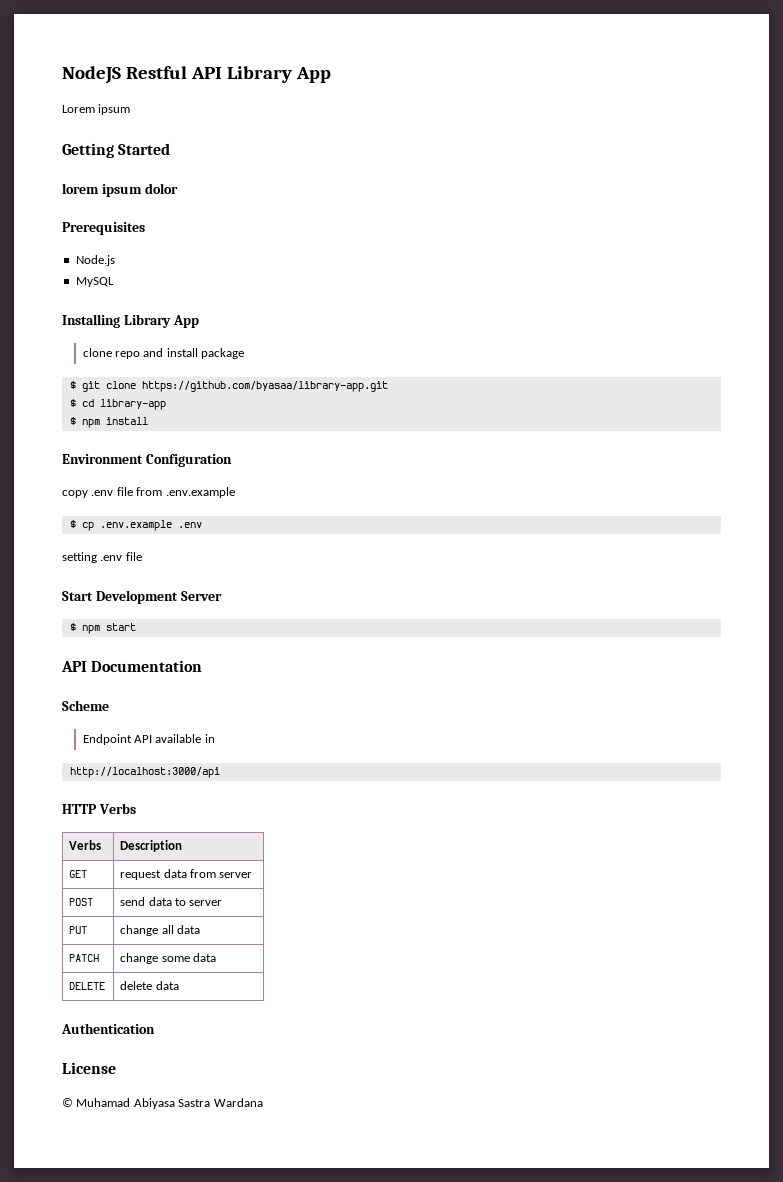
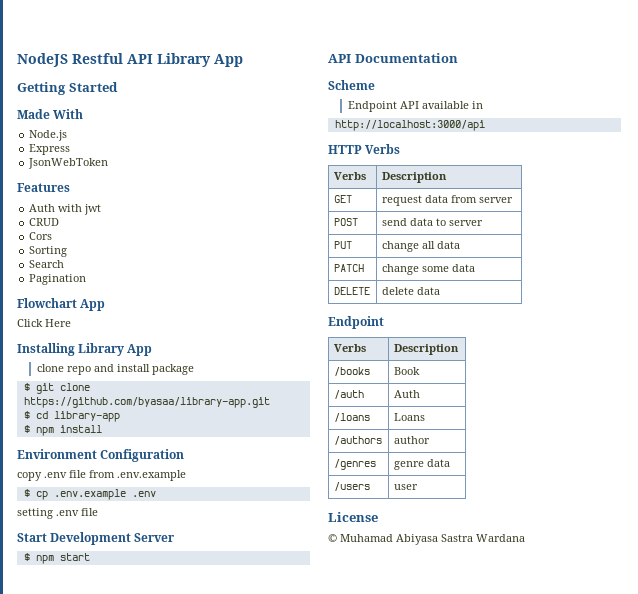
[62,104,131,115] // Lorem ipsum -> (243, 60) none
[62,183,178,197] [62,222,145,235] [75,255,115,266] [75,277,114,287] lorem ipsum dolor // Prerequisites // Node.js // MySQL -> [17,109,84,119] [29,130,68,141] [29,144,71,155] [28,158,109,169] [17,183,70,192] [29,204,102,215] [29,218,60,226] [29,232,53,240] [29,246,68,257] [29,260,65,268] [29,274,87,285] [17,298,106,311] [17,319,71,327] Made With // Node.js // Express // JsonWebToken // Features // Auth with jwt // CRUD // Cors // Sorting // Search // Pagination // Flowchart App // Click Here
[61,1023,155,1034] Authentication -> [328,316,384,329] [333,344,366,352] [393,344,459,355] [333,367,370,376] [393,367,420,375] [333,390,364,399] [393,390,420,398] [333,413,370,422] [393,413,425,421] [333,436,382,445] [393,436,430,444] [333,459,376,470] [393,459,450,470] [333,482,370,491] [393,484,418,490] Endpoint // Verbs | Description // /books | Book // /auth | Auth // /loans | Loans // /authors | author // /genres | genre data // /users | user

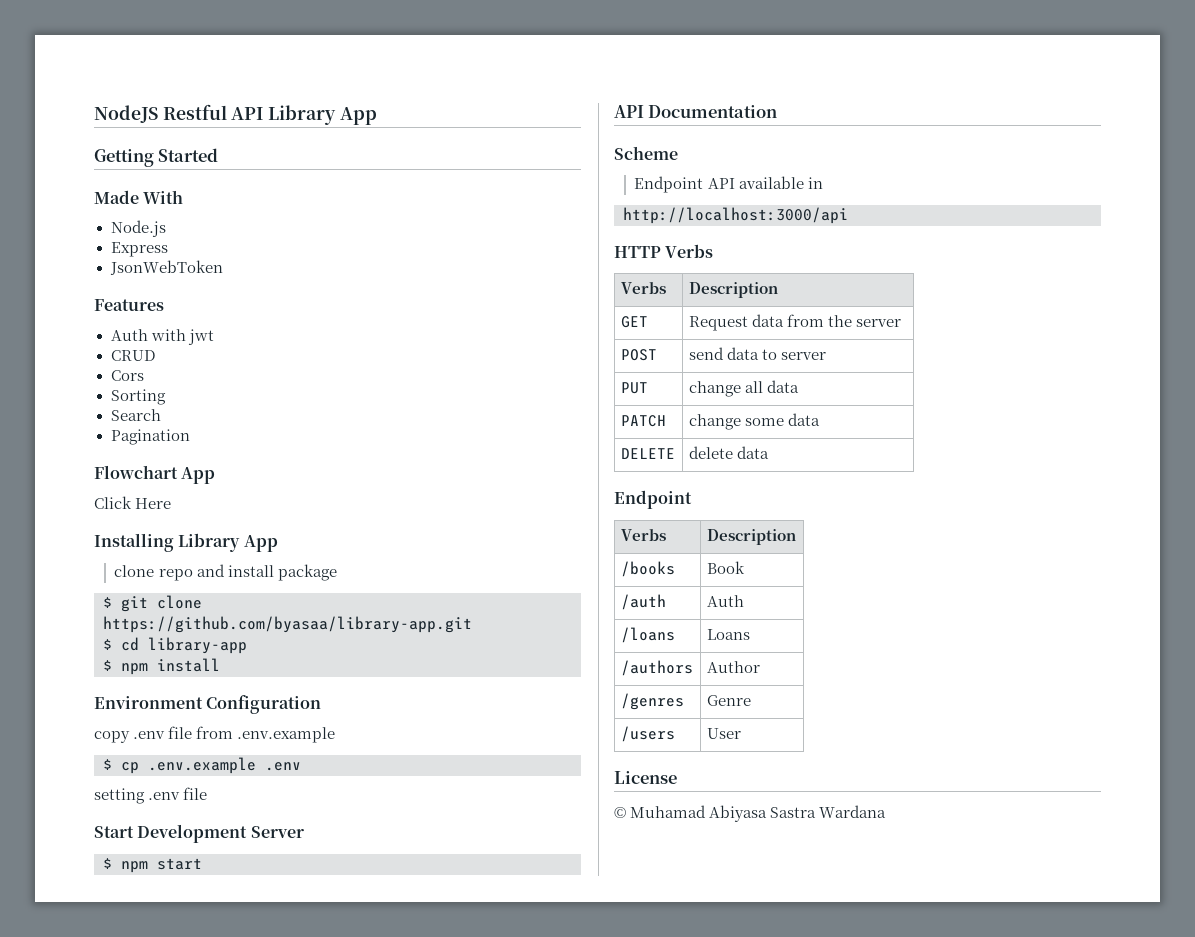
[381,195,422,206] request -> [688,316,748,331] Request
(477, 199) none -> [827,315,852,327] the
[393,436,430,444] author -> [706,661,760,673] Author
[393,459,450,470] genre data -> [706,695,751,706] Genre
[393,484,418,490] user -> [706,728,741,739] User

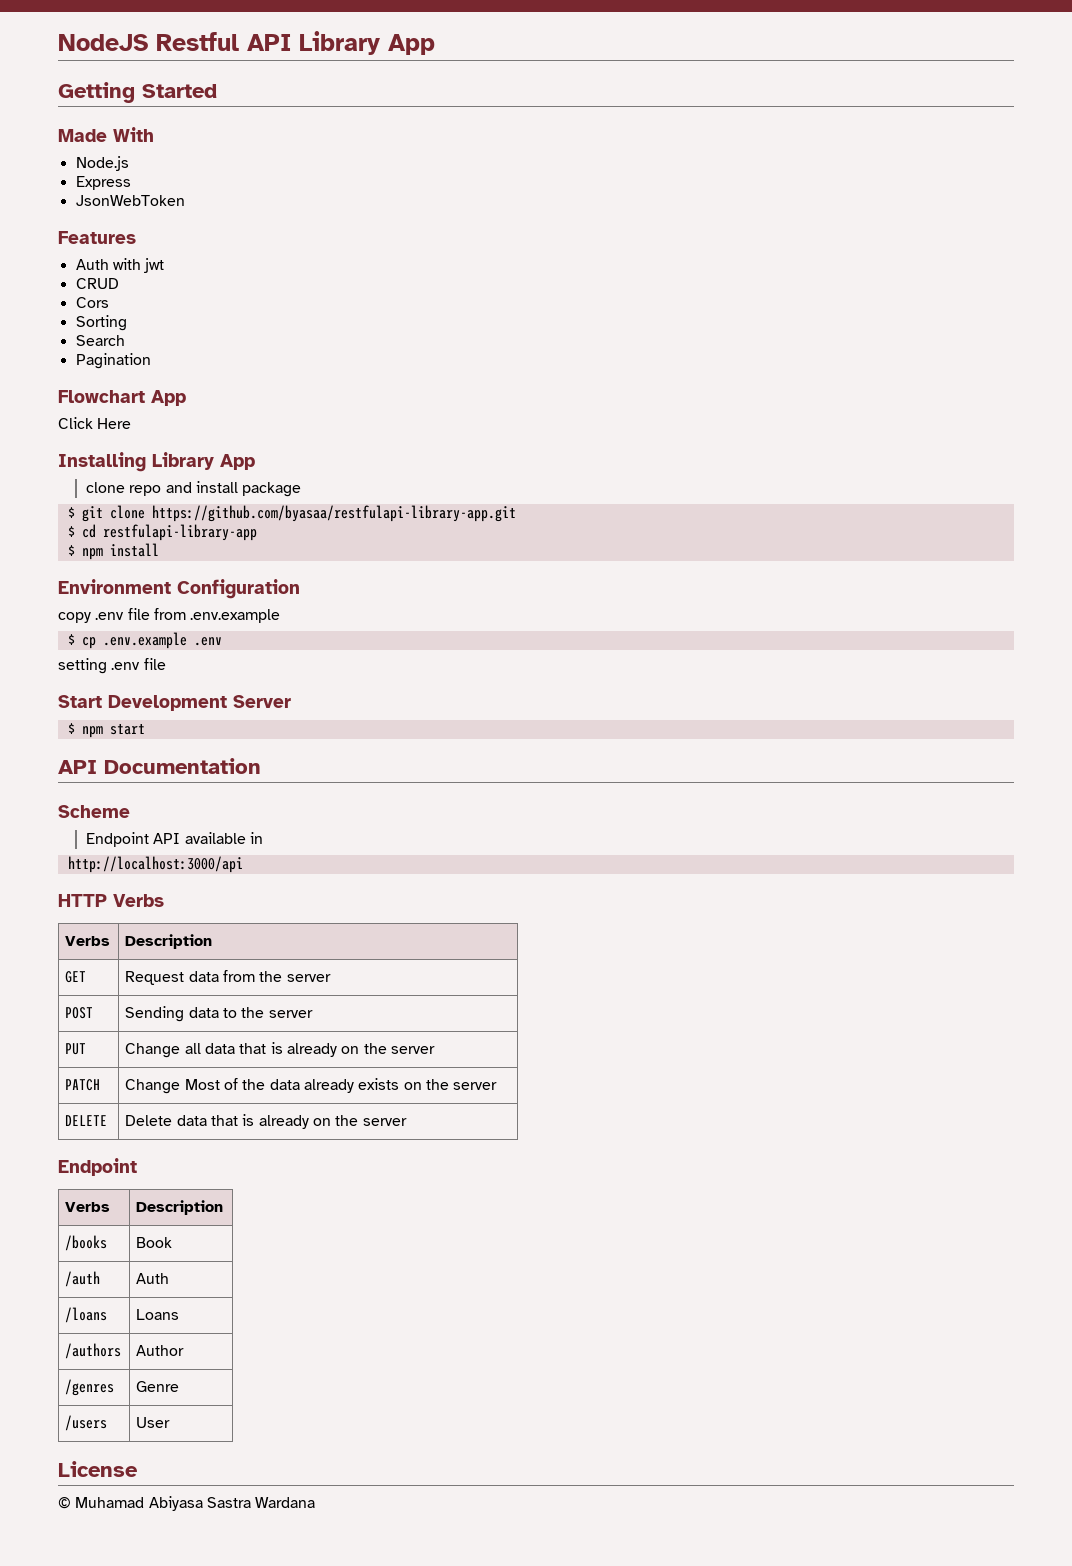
[103,616,472,633] https://github.com/byasaa/library-app.git -> [151,505,516,522] https://github.com/byasaa/restfulapi-library-app.git
[148,637,247,654] library-app -> [102,524,257,541] restfulapi-library-app
[688,347,724,360] send -> [125,1006,185,1022] Sending
(777, 354) none -> [241,1007,265,1018] the
[688,381,741,397] change -> [125,1043,181,1058] Change
[620,415,666,427] [688,413,820,430] // PATCH | change some data -> [239,1042,436,1057] [65,1079,101,1091] [125,1078,498,1094] that is already on the server // PATCH | Change Most of the data already exists on the server
[688,446,769,459] delete data -> [125,1114,407,1129] Delete data that is already on the server

